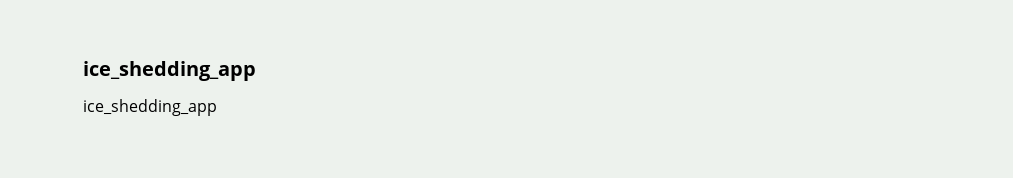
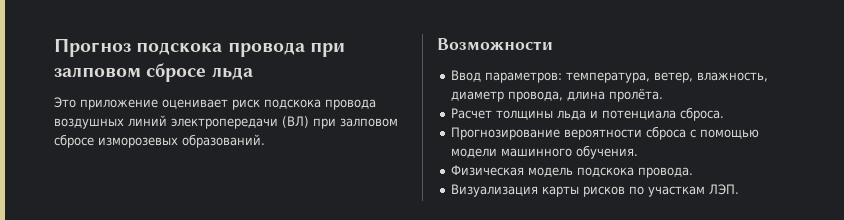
[83,61,256,81] [83,99,217,116] ice_shedding_app // ice_shedding_app -> [54,38,345,57] [54,63,253,82] [54,97,376,110] [54,115,398,129] [54,134,265,148] [437,38,553,51] [450,70,768,83] [450,89,663,102] [450,107,724,121] [450,126,759,140] [450,145,638,159] [450,165,693,178] [450,184,739,197] Прогноз подскока провода при залповом сбросе льда // Это приложение оценивает риск подскока провода воздушных линий электропередачи (ВЛ) при залповом сбросе изморозевых образований. // Возможности // Ввод параметров: температура, ветер, влажность, диаметр провода, длина пролёта. // Расчет толщины льда и потенциала сброса. // Прогнозирование вероятности сброса с помощью модели машинного обучения. // Физическая модель подскока провода. // Визуализация карты рисков по участкам ЛЭП.

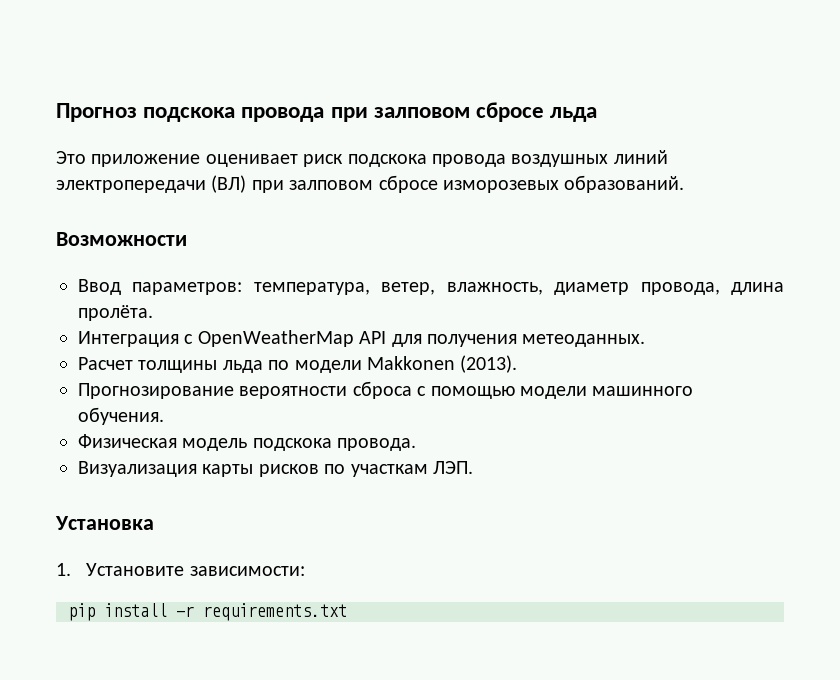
(663, 95) none -> [78,330,646,347] // Интеграция с OpenWeatherMap API для получения метеоданных.
[589,107,724,121] и потенциала сброса. -> [268,355,518,373] по модели Makkonen (2013).
(739, 189) none -> [55,516,154,530] [56,563,305,576] [68,603,347,621] // Установка // 1. Установите зависимости: // pip install -r requirements.txt

